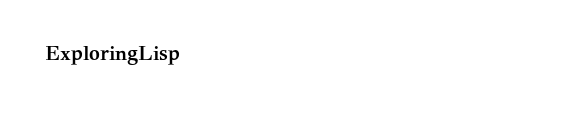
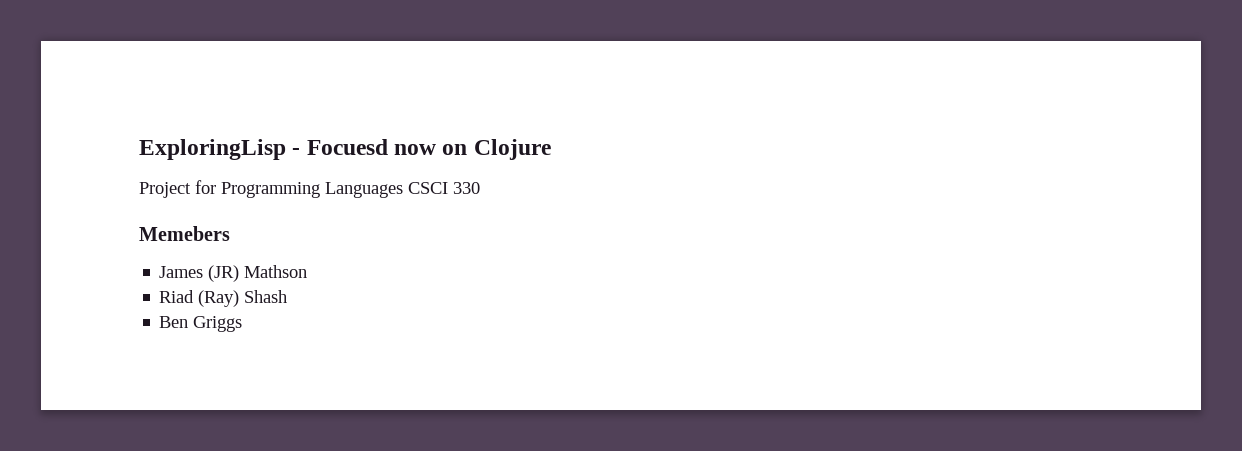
(180, 55) none -> [292,139,551,160] [139,180,480,198] [139,226,230,241] [159,265,308,282] [159,290,288,307] [159,316,243,332] - Focuesd now on Clojure // Project for Programming Languages CSCI 330 // Memebers // James (JR) Mathson // Riad (Ray) Shash // Ben Griggs

